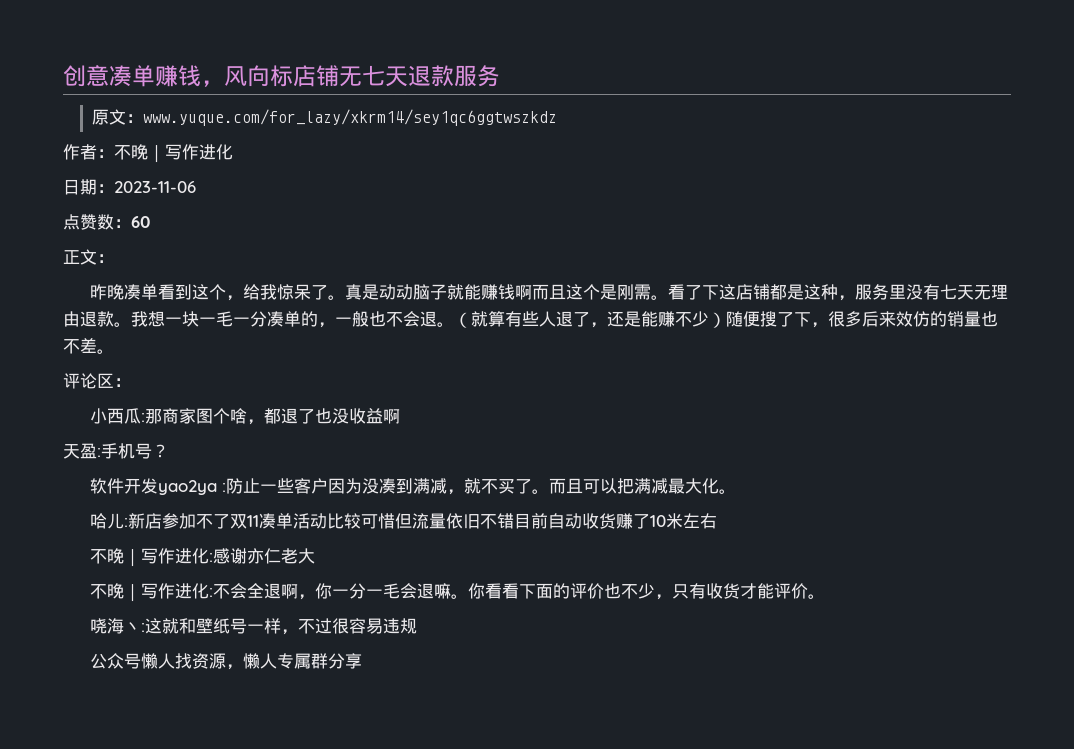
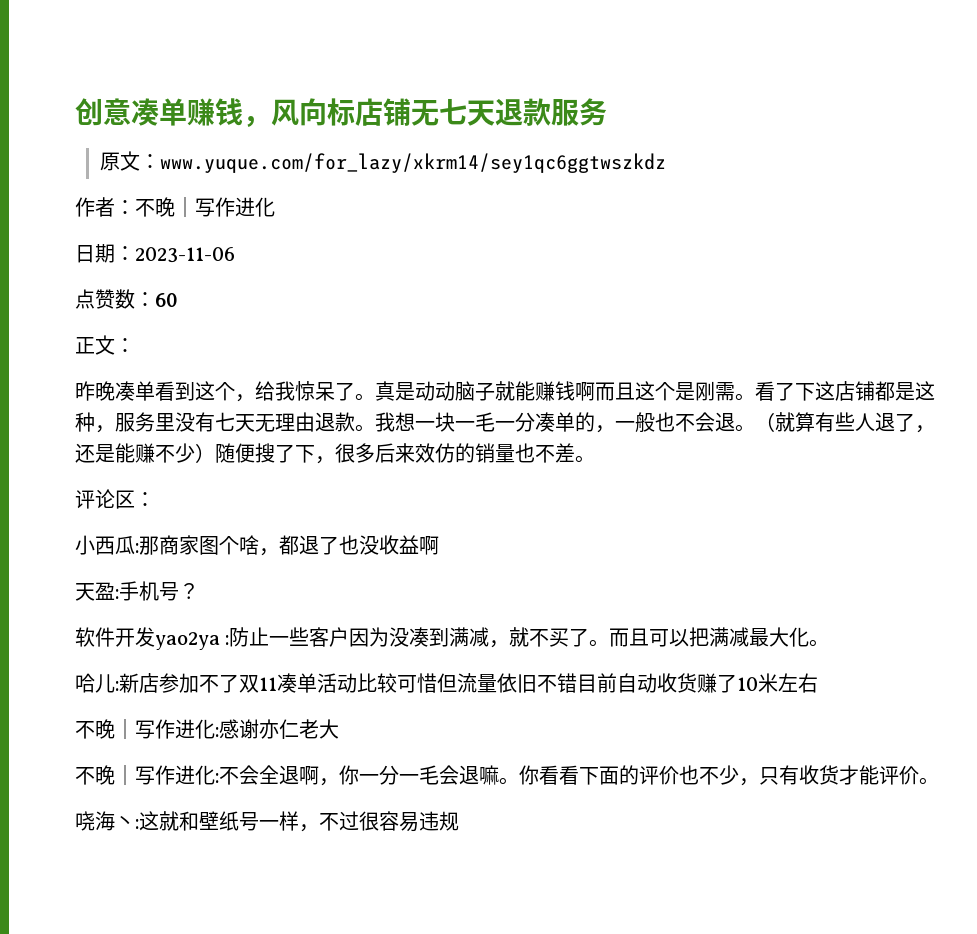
[89,653,362,670] // 公众号懒人找资源，懒人专属群分享 -> (459, 821) none

